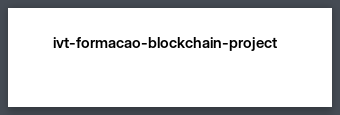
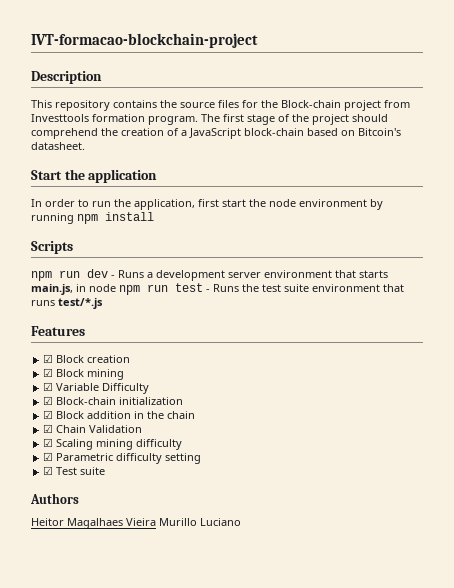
[53,37,277,51] ivt-formacao-blockchain-project -> [31,33,258,48] [31,71,102,84] [31,100,410,111] [31,114,388,125] [31,128,401,139] [31,142,85,150] [31,169,158,183] [31,199,383,210] [31,212,154,224] [31,241,73,254] [31,269,388,281] [31,283,404,295] [31,298,103,309] [31,326,85,336] [43,354,131,363] [43,368,125,380] [43,382,150,394] [43,396,184,405] [43,410,196,419] [43,424,143,433] [43,438,183,450] [43,452,202,464] [43,466,106,475] [30,493,79,504] [31,518,241,529] IVT-formacao-blockchain-project // Description // This repository contains the source files for the Block-chain project from Investtools formation program. The first stage of the project should comprehend the creation of a JavaScript block-chain based on Bitcoin's datasheet. // Start the application // In order to run the application, first start the node environment by running npm install // Scripts // npm run dev - Runs a development server environment that starts main.js, in node npm run test - Runs the test suite environment that runs test/*.js // Features // ☑ Block creation // ☑ Block mining // ☑ Variable Difficulty // ☑ Block-chain initialization // ☑ Block addition in the chain // ☑ Chain Validation // ☑ Scaling mining difficulty // ☑ Parametric difficulty setting // ☑ Test suite // Authors // Heitor Magalhaes Vieira Murillo Luciano

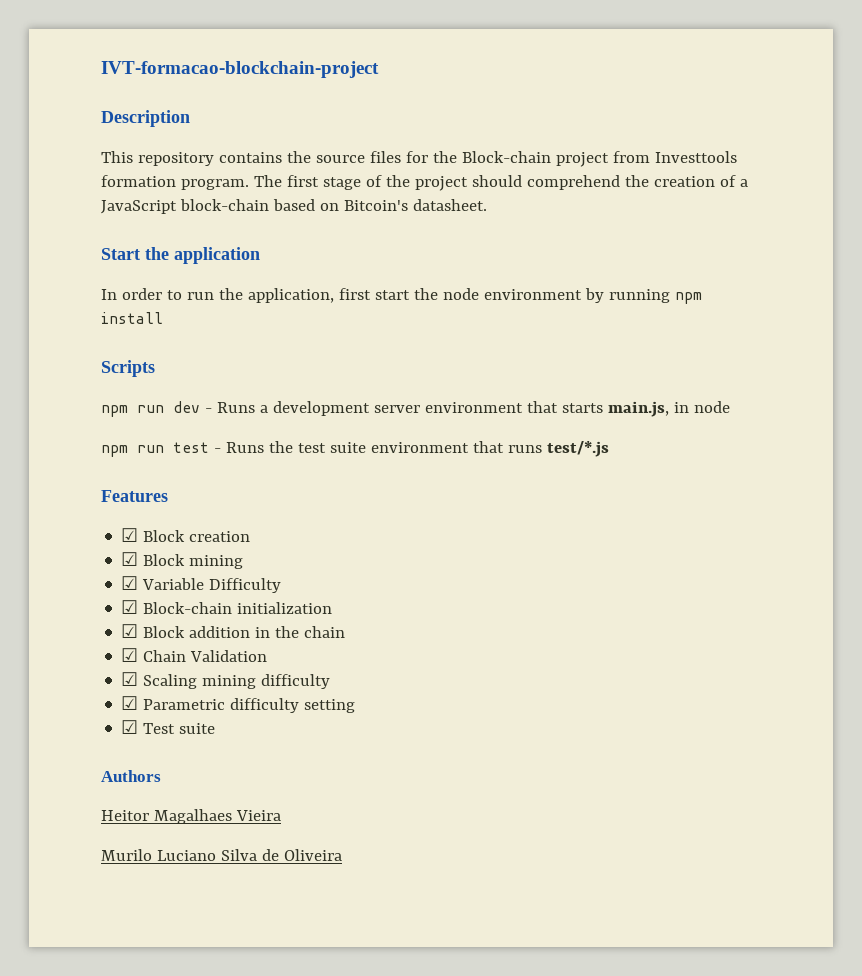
(116, 288) none -> (730, 407) //
[159,518,241,526] Murillo Luciano -> [101,849,342,861] // Murilo Luciano Silva de Oliveira

